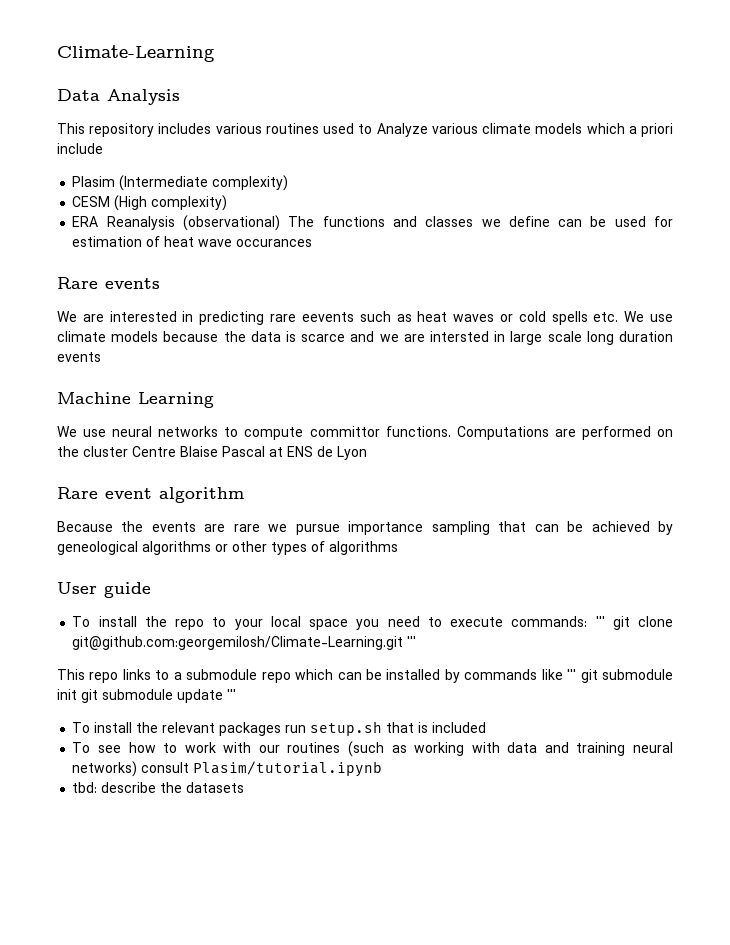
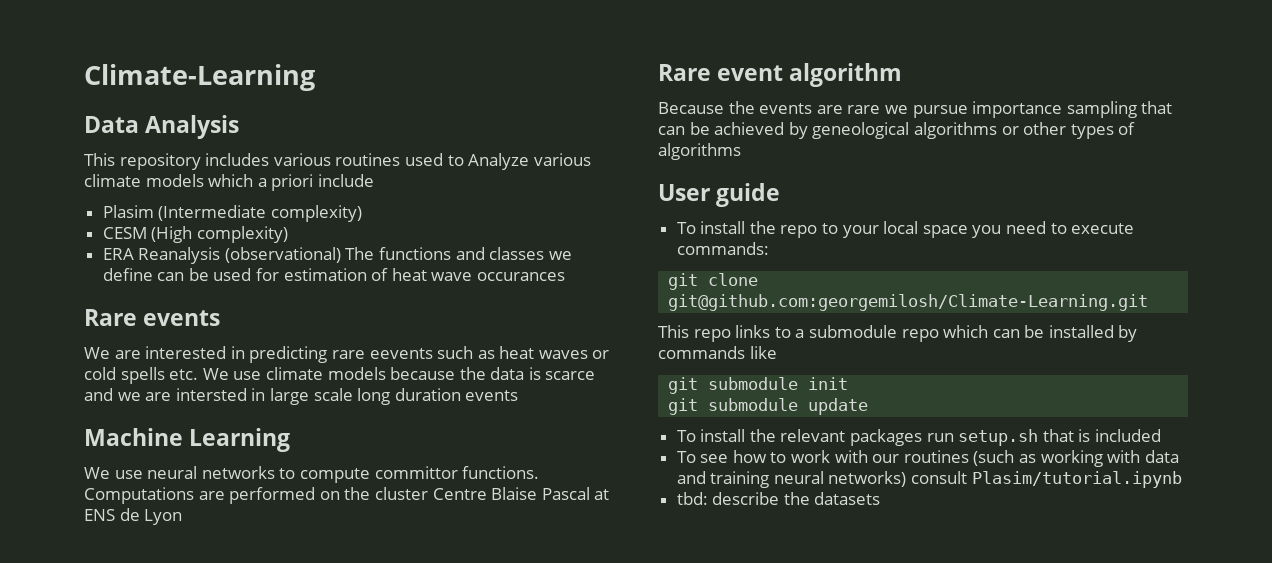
[595,616,605,627] ''' -> (769, 248) //
[407,636,417,647] ''' -> (1149, 302) none
[567,669,577,680] ''' -> (777, 352) //
(77, 694) none -> (849, 383) //
[227,689,236,700] ''' -> (869, 406) none

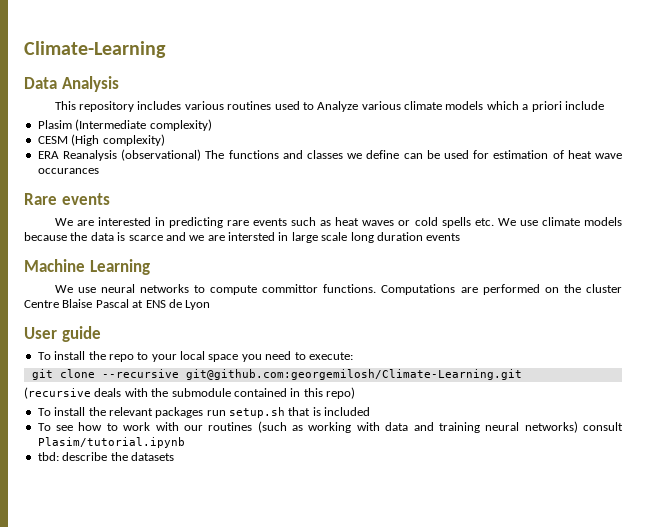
[369,348,433,359] eevents -> [253,218,288,226] events
[658,63,903,87] [658,101,1173,118] [658,122,1136,139] [658,143,741,160] // Rare event algorithm // Because the events are rare we pursue importance sampling that can be achieved by geneological algorithms or other types of algorithms -> (211, 305) none
[1071,223,1135,234] [676,242,769,255] execute commands: -> [308,352,353,360] execute:
(759, 279) none -> [101,369,179,378] --recursive
[658,325,1138,342] [658,346,777,359] [668,377,849,394] [668,398,869,415] This repo links to a submodule repo which can be installed by commands like // git submodule init // git submodule update -> [24,387,355,399] (recursive deals with the submodule contained in this repo)

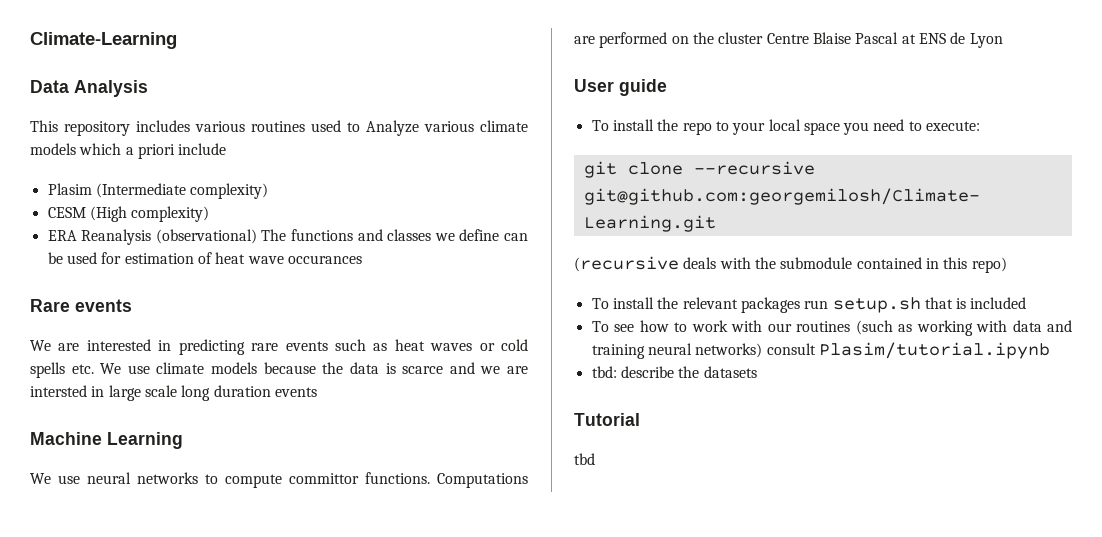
(174, 456) none -> [574,413,640,426] [574,453,595,465] // Tutorial // tbd

